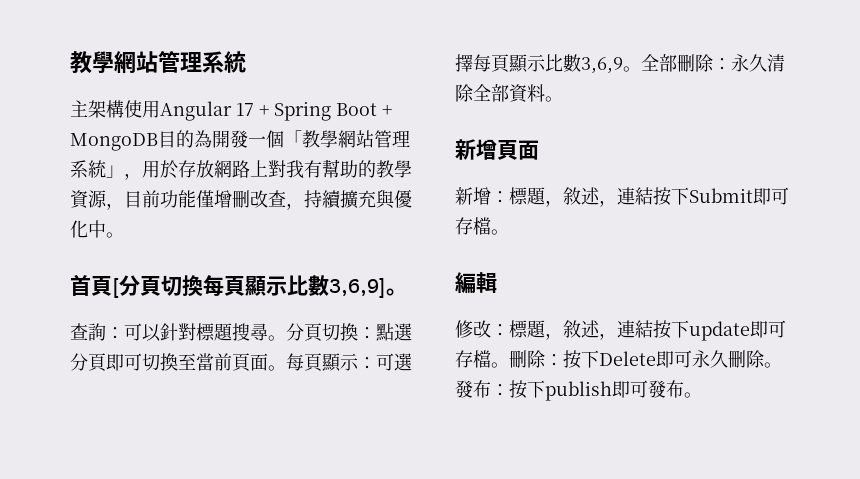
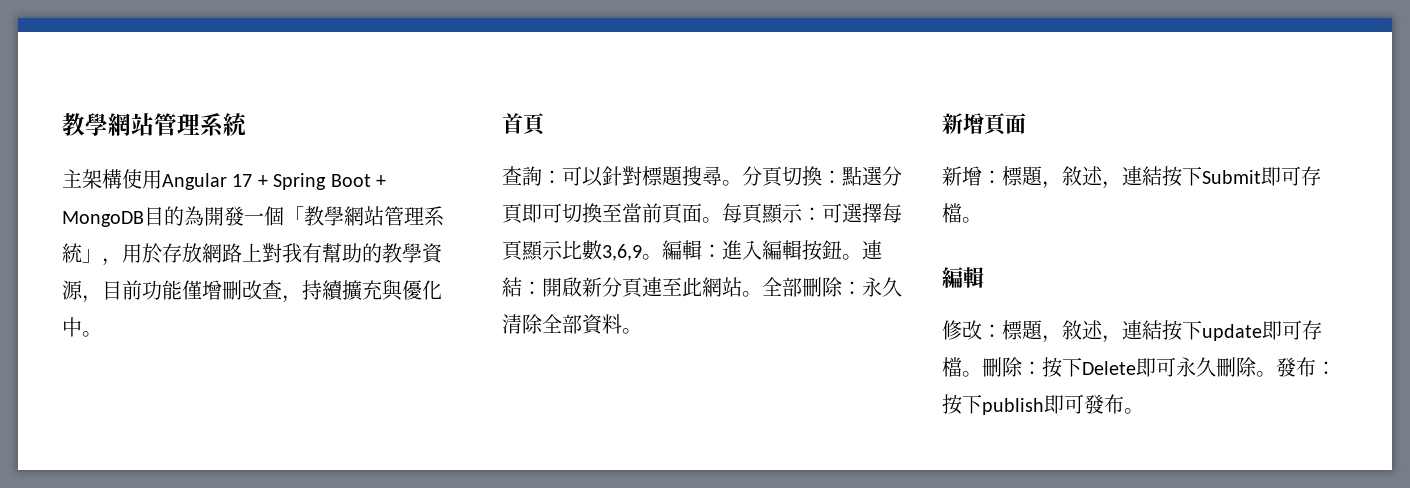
[112,275,407,298] [分頁切換每頁顯示比數3,6,9]。 -> (547, 124) none
(641, 69) none -> [662,240,882,261] [502,277,762,298] 編輯：進入編輯按鈕。連結：開啟新分頁連至此網站。

